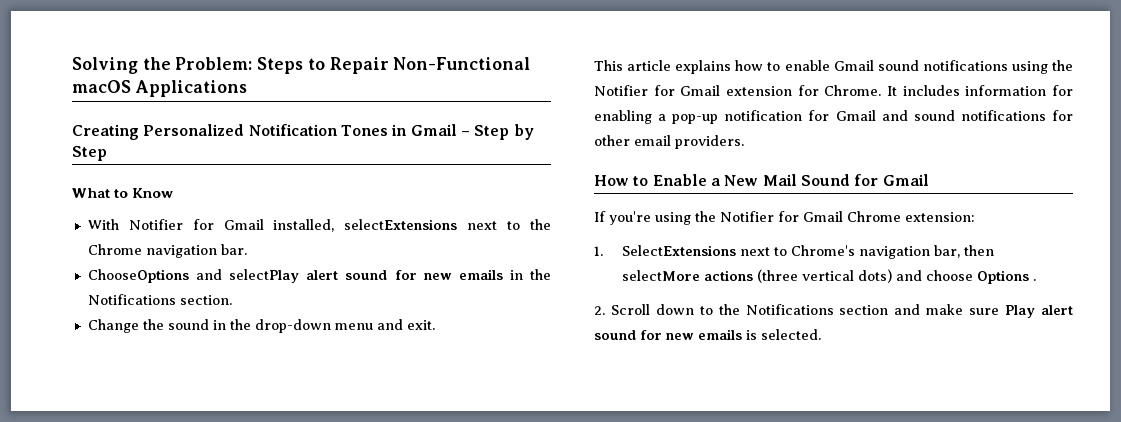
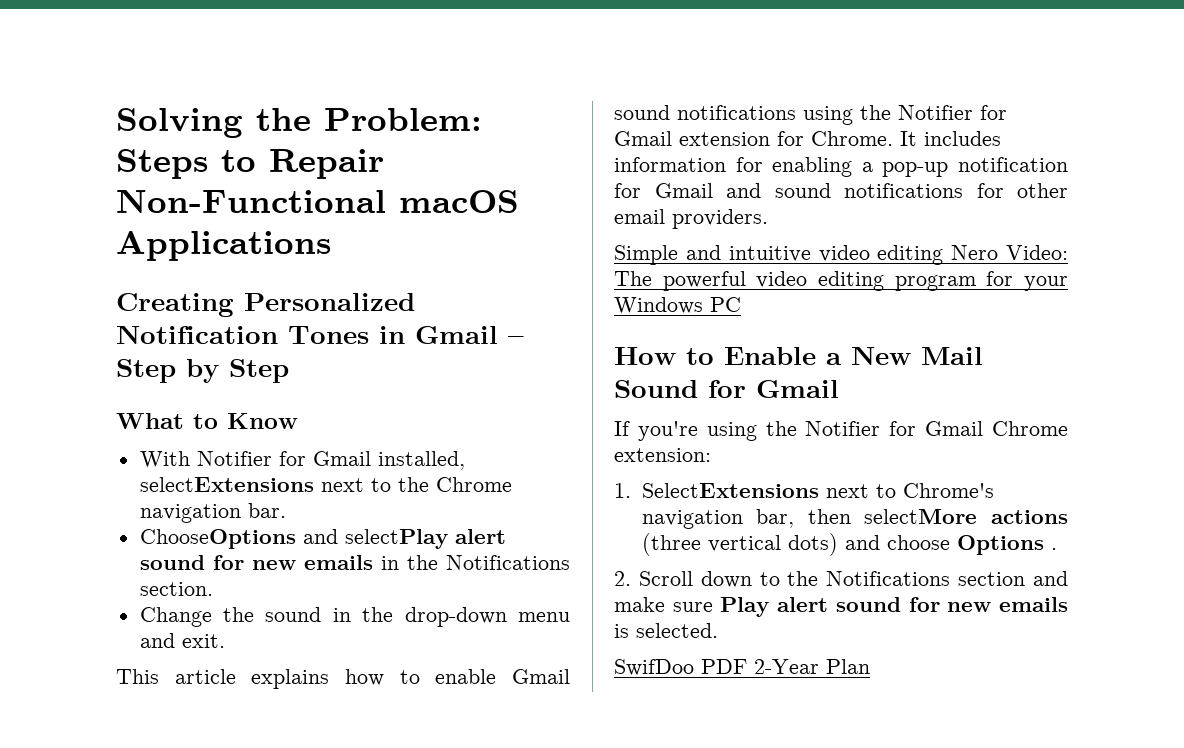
(744, 142) none -> [614,245,1068,265] [614,271,1068,291] [614,297,741,314] // Simple and intuitive video editing Nero Video: The powerful video editing program for your Windows PC
(821, 334) none -> [614,659,870,676] // SwifDoo PDF 2-Year Plan

